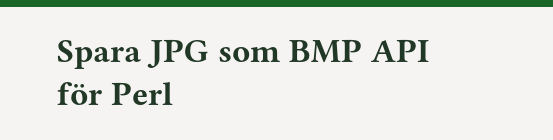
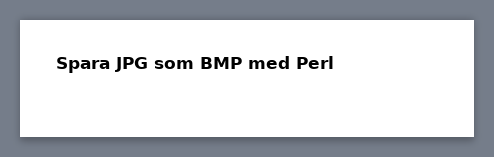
[371,39,430,62] [57,82,102,105] API för -> [248,56,290,69] med

